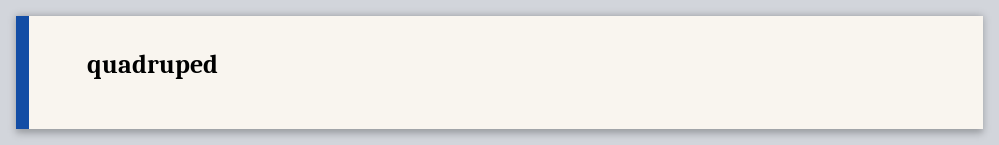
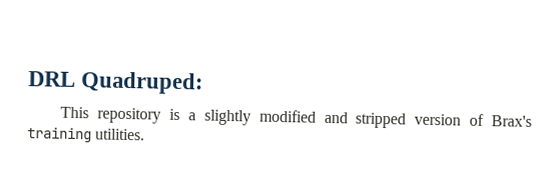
[87,54,218,79] quadruped -> [28,71,205,95] [60,106,532,129] [27,127,146,143] DRL Quadruped: // This repository is a slightly modified and stripped version of Brax's training utilities.

